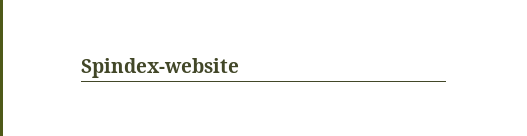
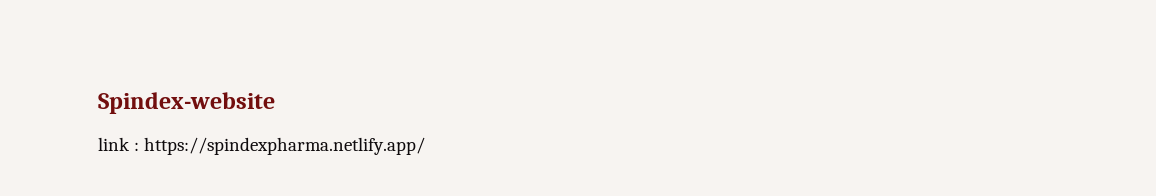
(239, 68) none -> [98,137,426,155] // link : https://spindexpharma.netlify.app/

